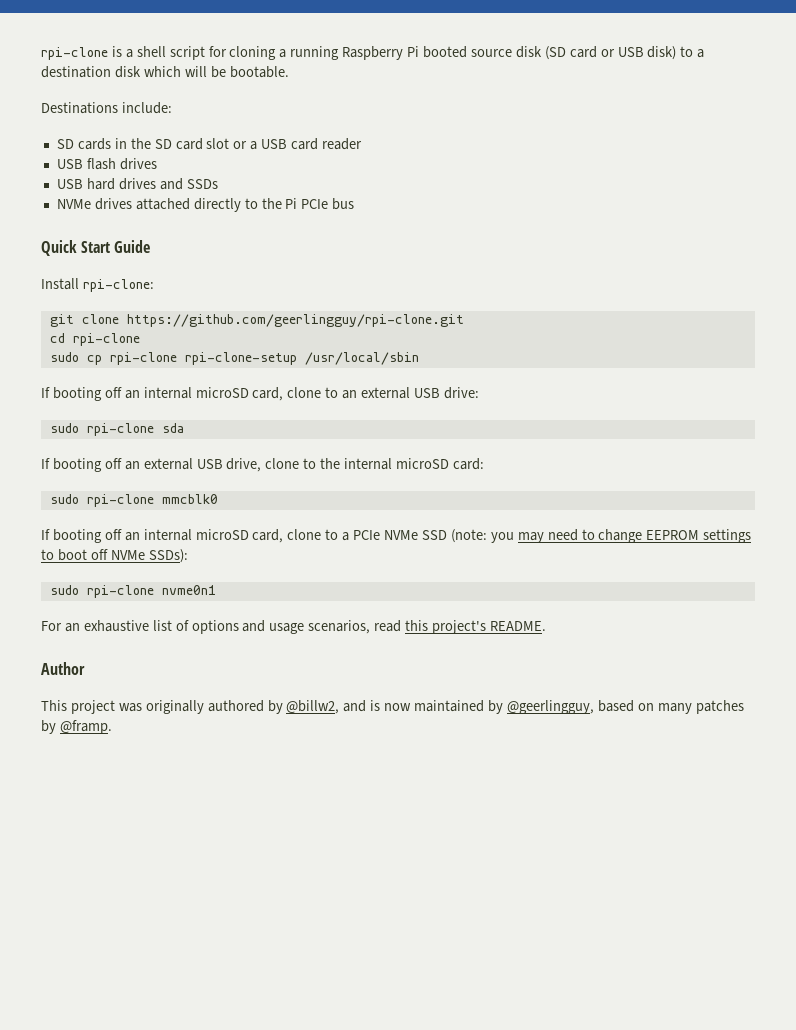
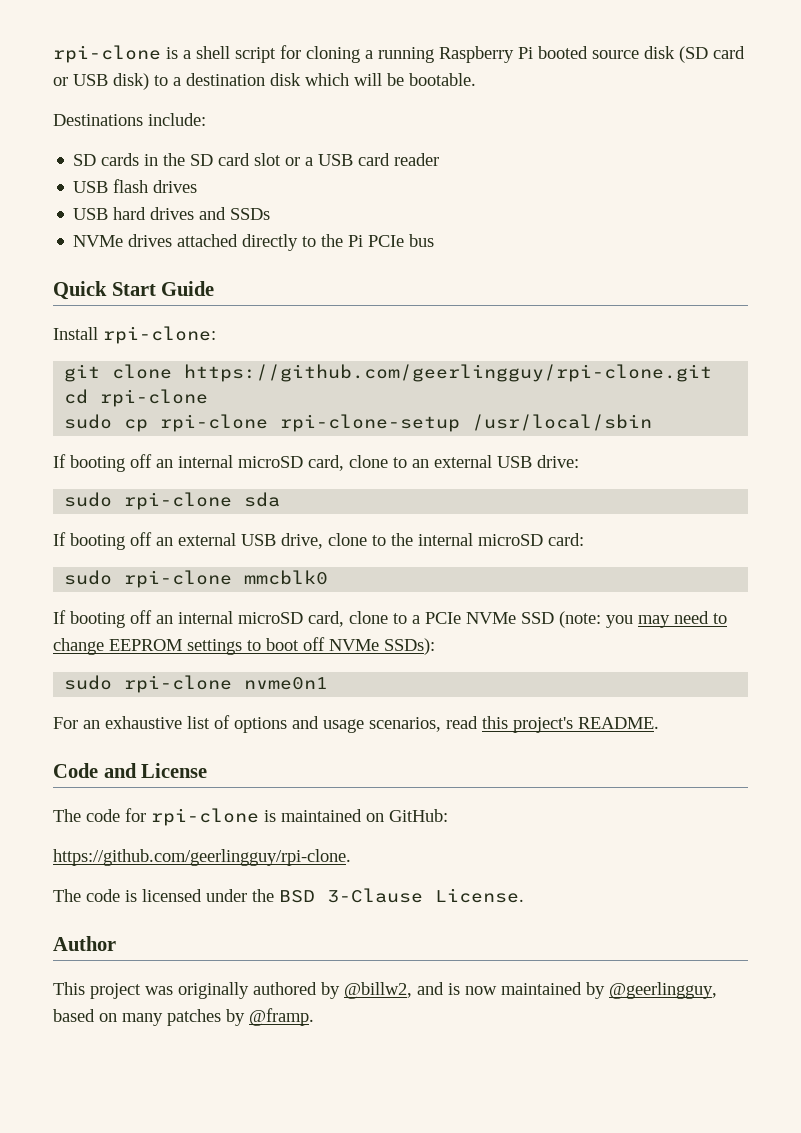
(546, 626) none -> [53,763,208,778] [53,808,448,826] [53,849,351,866] [53,888,524,903] // Code and License // The code for rpi-clone is maintained on GitHub: // https://github.com/geerlingguy/rpi-clone. // The code is licensed under the BSD 3-Clause License.

